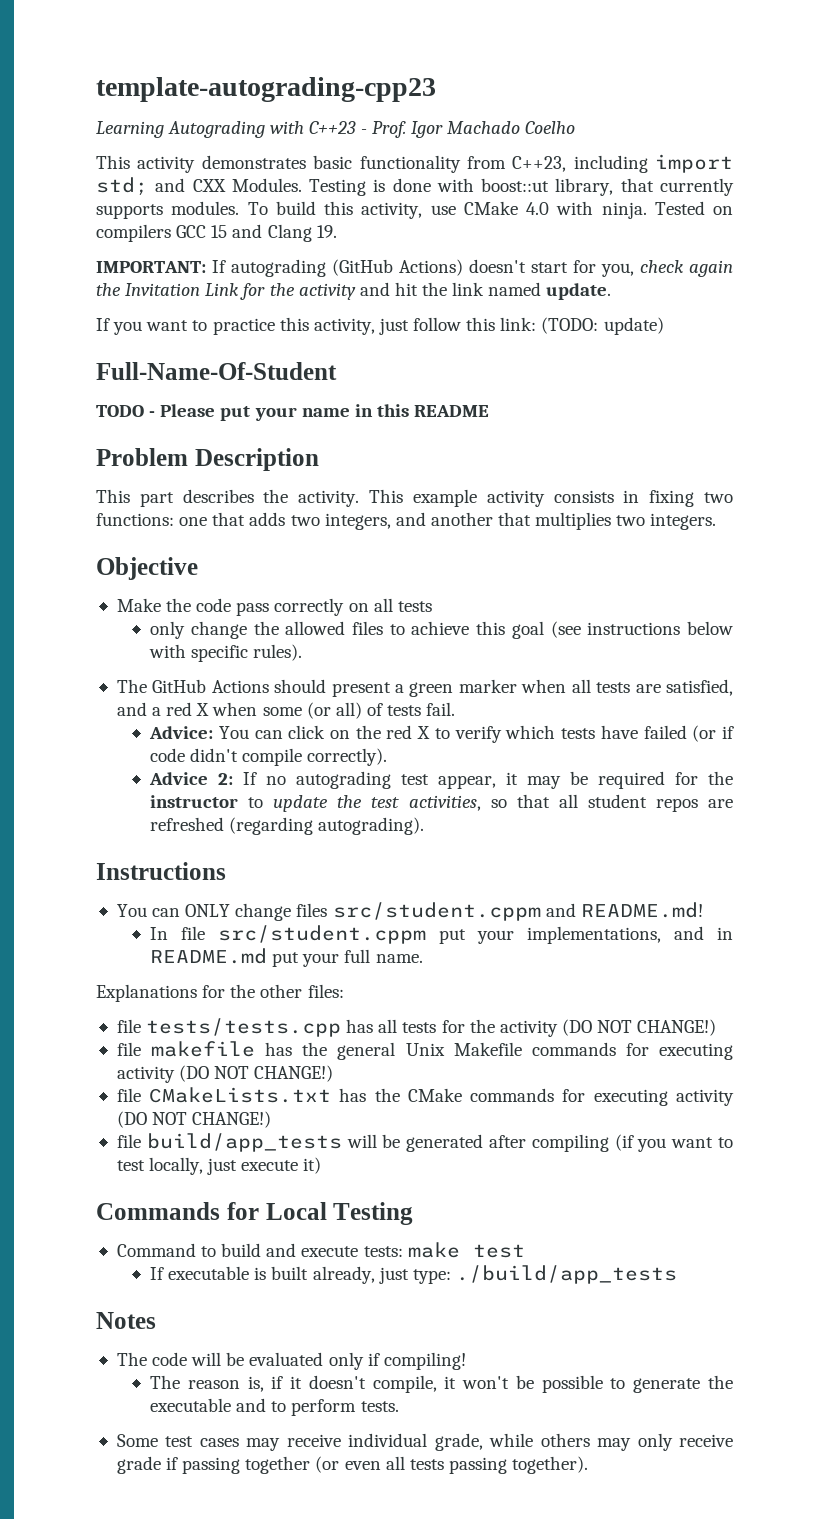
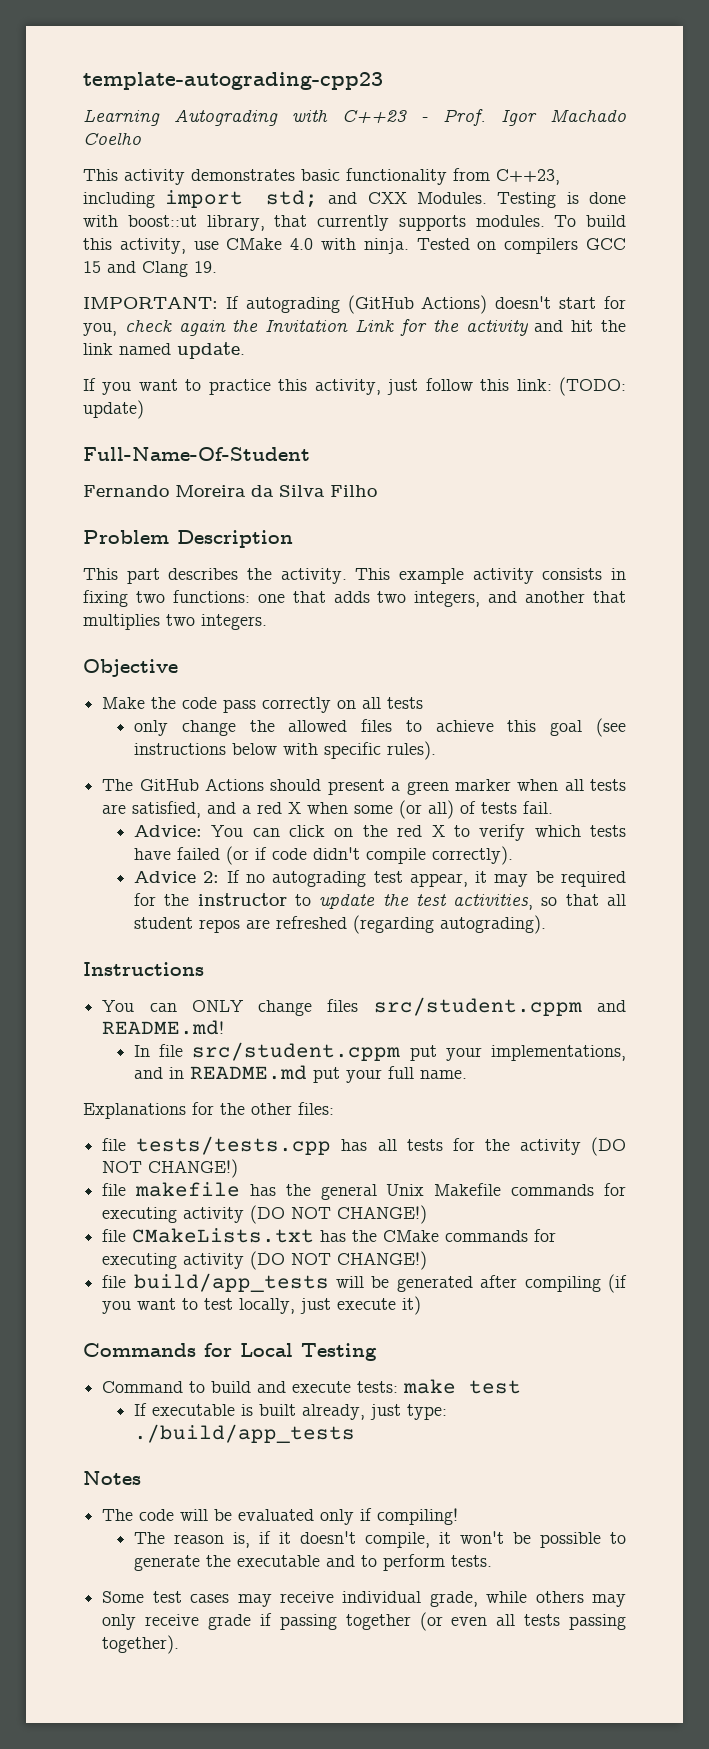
[96,404,490,421] TODO - Please put your name in this README -> [83,485,377,497] Fernando Moreira da Silva Filho

